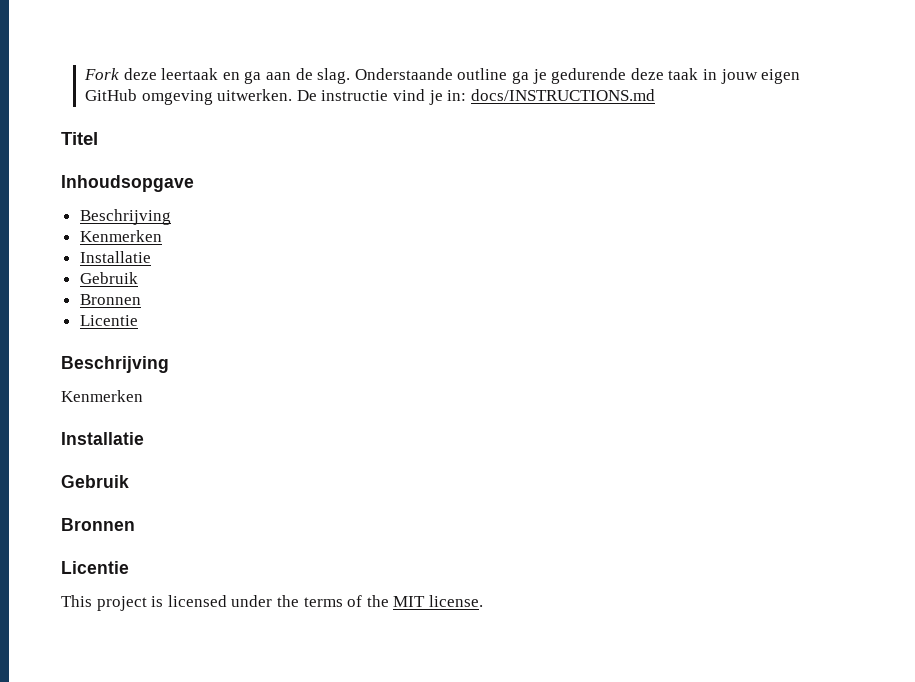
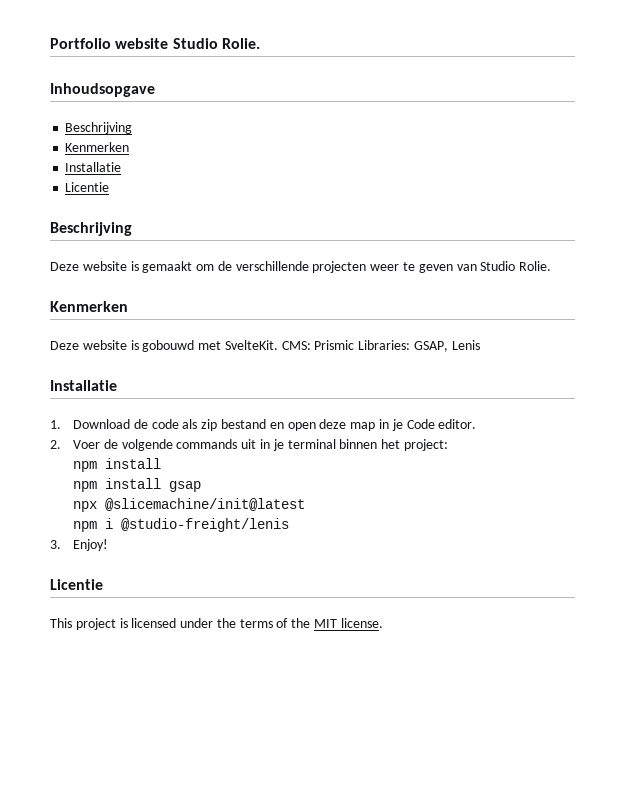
[84,68,801,84] [85,89,655,105] [61,132,98,145] Fork deze leertaak en ga aan de slag. Onderstaande outline ga je gedurende deze taak in jouw eigen GitHub omgeving uitwerken. De instructie vind je in: docs/INSTRUCTIONS.md // Titel -> [50,38,260,49] Portfolio website Studio Rolie.
[79,272,138,284] [79,294,141,305] // Gebruik // Bronnen -> (122, 167) none
[61,390,143,402] [61,432,144,445] [61,475,129,488] [61,518,135,531] Kenmerken // Installatie // Gebruik // Bronnen -> [50,261,552,273] [50,301,128,312] [50,340,480,352] [50,380,117,391] [50,419,477,431] [50,439,448,451] [73,458,162,472] [73,478,202,492] [73,498,306,512] [73,518,290,532] [50,539,109,551] Deze website is gemaakt om de verschillende projecten weer te geven van Studio Rolie. // Kenmerken // Deze website is gobouwd met SvelteKit. CMS: Prismic Libraries: GSAP, Lenis // Installatie // 1. Download de code als zip bestand en open deze map in je Code editor. // 2. Voer de volgende commands uit in je terminal binnen het project: // npm install // npm install gsap // npx @slicemachine/init@latest // npm i @studio-freight/lenis // 3. Enjoy!

